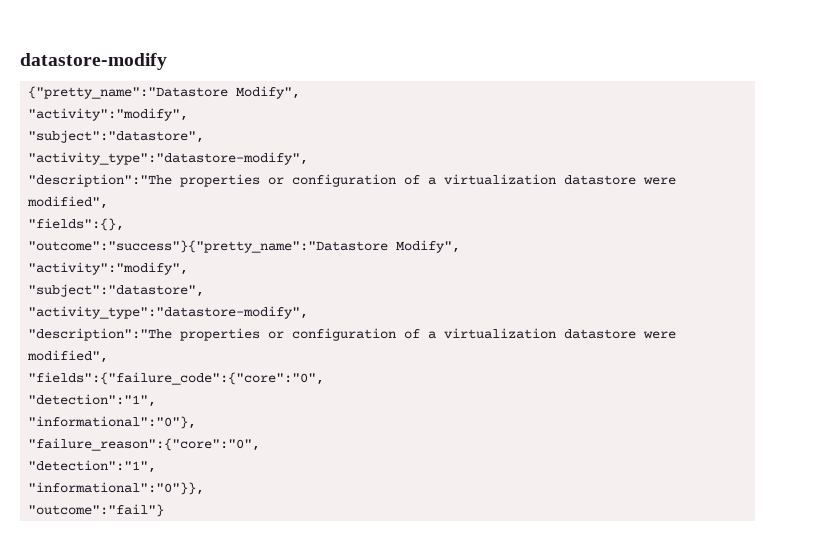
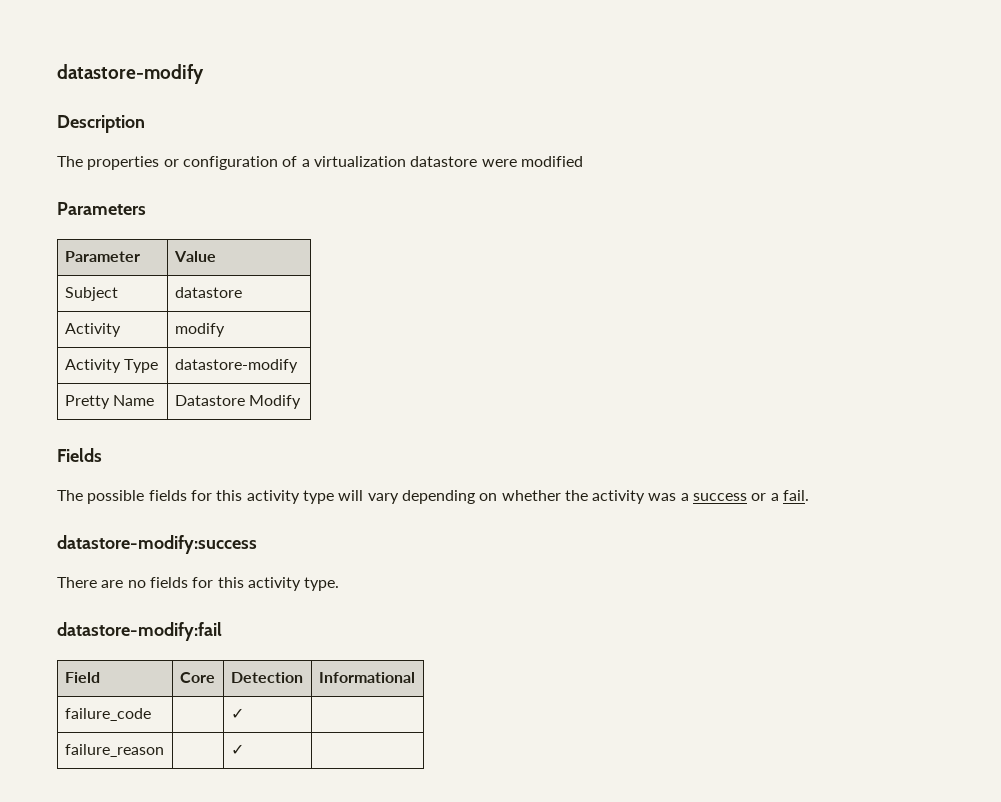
[20,53,167,70] [27,86,300,99] [27,108,188,121] [27,130,204,143] [27,152,308,165] [27,174,676,187] [26,196,108,209] [27,218,124,231] [27,240,460,253] [27,262,188,275] [27,284,204,297] [27,306,308,319] [27,328,676,341] [26,350,108,363] [27,372,324,385] [27,394,156,407] [27,416,196,429] [27,438,260,451] [27,460,156,473] [27,482,204,495] [27,504,164,517] datastore-modify // {"pretty_name":"Datastore Modify", // "activity":"modify", // "subject":"datastore", // "activity_type":"datastore-modify", // "description":"The properties or configuration of a virtualization datastore were modified", // "fields":{}, // "outcome":"success"}{"pretty_name":"Datastore Modify", // "activity":"modify", // "subject":"datastore", // "activity_type":"datastore-modify", // "description":"The properties or configuration of a virtualization datastore were modified", // "fields":{"failure_code":{"core":"0", // "detection":"1", // "informational":"0"}, // "failure_reason":{"core":"0", // "detection":"1", // "informational":"0"}}, // "outcome":"fail"} -> [57,64,204,84] [57,115,145,133] [57,156,583,170] [57,202,146,215] [64,251,140,262] [173,251,216,262] [64,287,118,301] [174,287,242,298] [64,323,121,337] [174,323,225,337] [64,359,158,373] [174,359,298,373] [64,395,154,409] [174,395,301,409] [57,448,102,462] [57,490,810,504] [57,535,257,554] [57,577,340,591] [57,622,222,641] [64,672,100,683] [179,672,215,683] [230,672,303,683] [318,672,415,683] [64,708,151,721] [230,708,244,719] [64,744,164,757] [230,744,244,755] datastore-modify // Description // The properties or configuration of a virtualization datastore were modified // Parameters // Parameter | Value // Subject | datastore // Activity | modify // Activity Type | datastore-modify // Pretty Name | Datastore Modify // Fields // The possible fields for this activity type will vary depending on whether the activity was a success or a fail. // datastore-modify:success // There are no fields for this activity type. // datastore-modify:fail // Field | Core | Detection | Informational // failure_code | | ✓ | // failure_reason | | ✓ |

